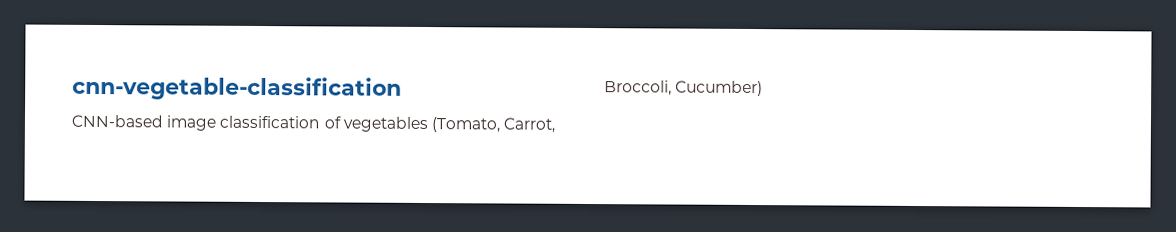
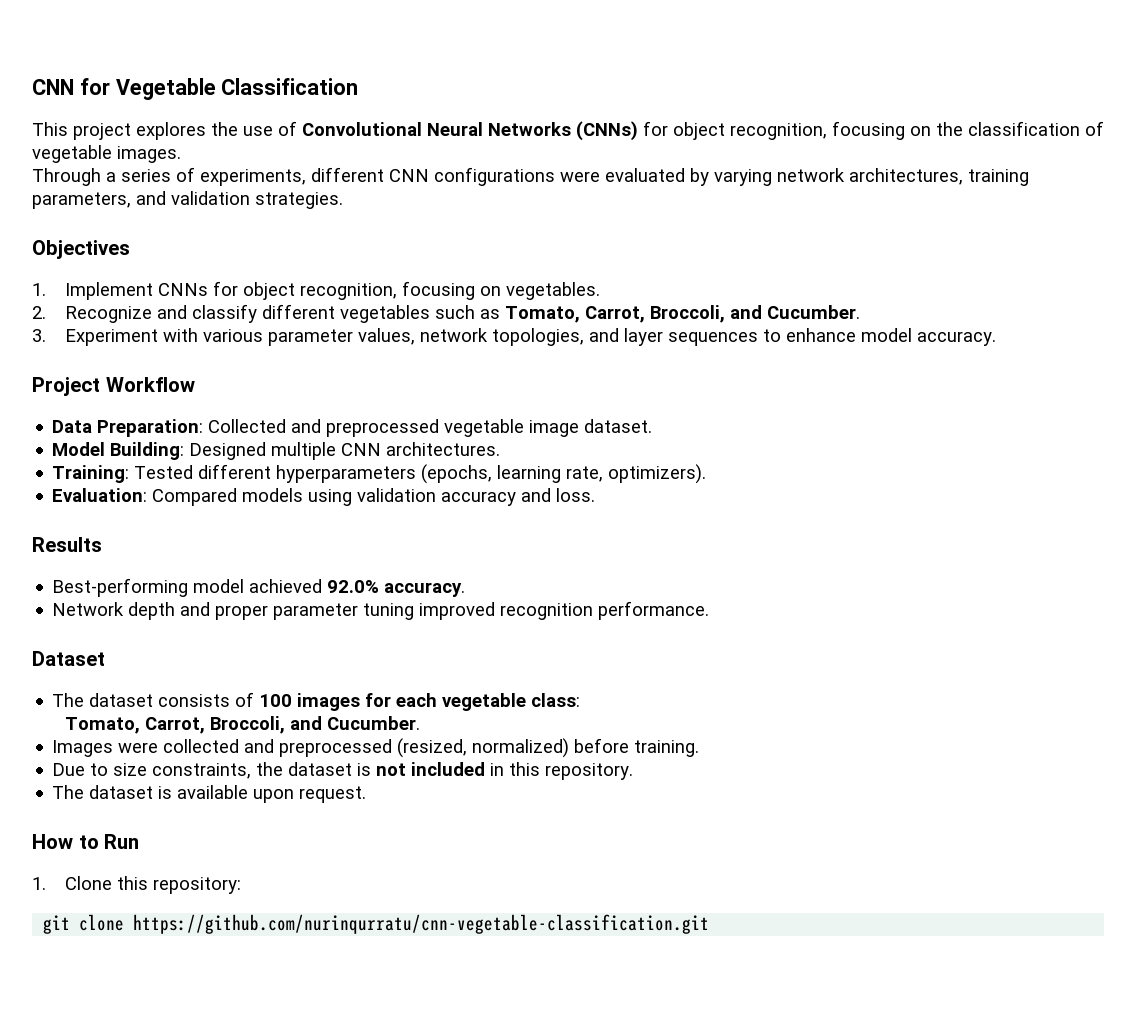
[72,75,402,101] [71,114,556,133] [604,80,764,97] cnn-vegetable-classification // CNN-based image classification of vegetables (Tomato, Carrot, Broccoli, Cucumber) -> [32,78,359,100] [32,121,1104,141] [32,145,181,163] [32,167,1029,186] [32,191,343,209] [32,240,130,259] [32,281,600,300] [32,304,860,323] [32,328,996,346] [32,377,195,396] [52,419,653,437] [52,442,501,460] [52,464,707,484] [52,488,596,506] [32,537,102,552] [52,578,466,597] [52,601,710,620] [32,651,105,666] [52,692,581,711] [64,716,420,734] [52,738,700,758] [52,762,634,780] [52,785,367,803] [32,834,140,849] [32,876,241,894] [43,914,710,934] CNN for Vegetable Classification // This project explores the use of Convolutional Neural Networks (CNNs) for object recognition, focusing on the classification of vegetable images. // Through a series of experiments, different CNN configurations were evaluated by varying network architectures, training parameters, and validation strategies. // Objectives // 1. Implement CNNs for object recognition, focusing on vegetables. // 2. Recognize and classify different vegetables such as Tomato, Carrot, Broccoli, and Cucumber. // 3. Experiment with various parameter values, network topologies, and layer sequences to enhance model accuracy. // Project Workflow // Data Preparation: Collected and preprocessed vegetable image dataset. // Model Building: Designed multiple CNN architectures. // Training: Tested different hyperparameters (epochs, learning rate, optimizers). // Evaluation: Compared models using validation accuracy and loss. // Results // Best-performing model achieved 92.0% accuracy. // Network depth and proper parameter tuning improved recognition performance. // Dataset // The dataset consists of 100 images for each vegetable class: // Tomato, Carrot, Broccoli, and Cucumber. // Images were collected and preprocessed (resized, normalized) before training. // Due to size constraints, the dataset is not included in this repository. // The dataset is available upon request. // How to Run // 1. Clone this repository: // git clone https://github.com/nurinqurratu/cnn-vegetable-classification.git

